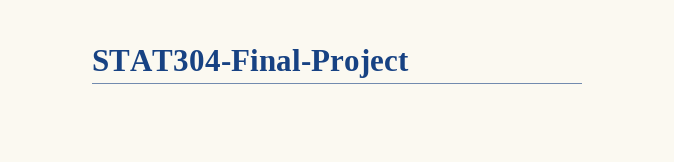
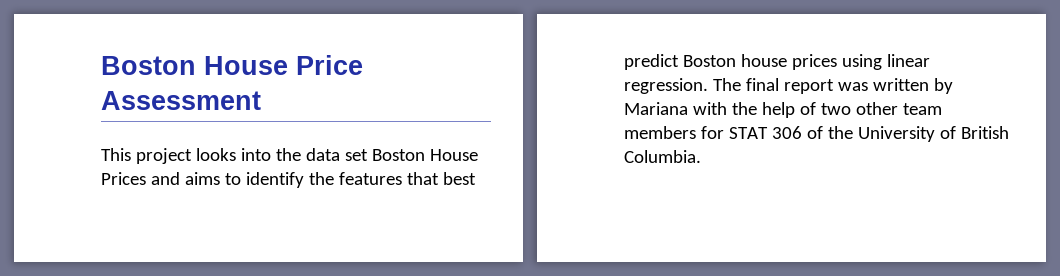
[92,49,409,78] STAT304-Final-Project -> [101,55,363,75] [101,91,261,110] [101,148,478,164] [101,172,476,188] [624,54,930,70] [624,78,953,94] [624,102,942,118] [624,126,1009,142] [624,150,701,163] Boston House Price Assessment // This project looks into the data set Boston House Prices and aims to identify the features that best predict Boston house prices using linear regression. The final report was written by Mariana with the help of two other team members for STAT 306 of the University of British Columbia.

